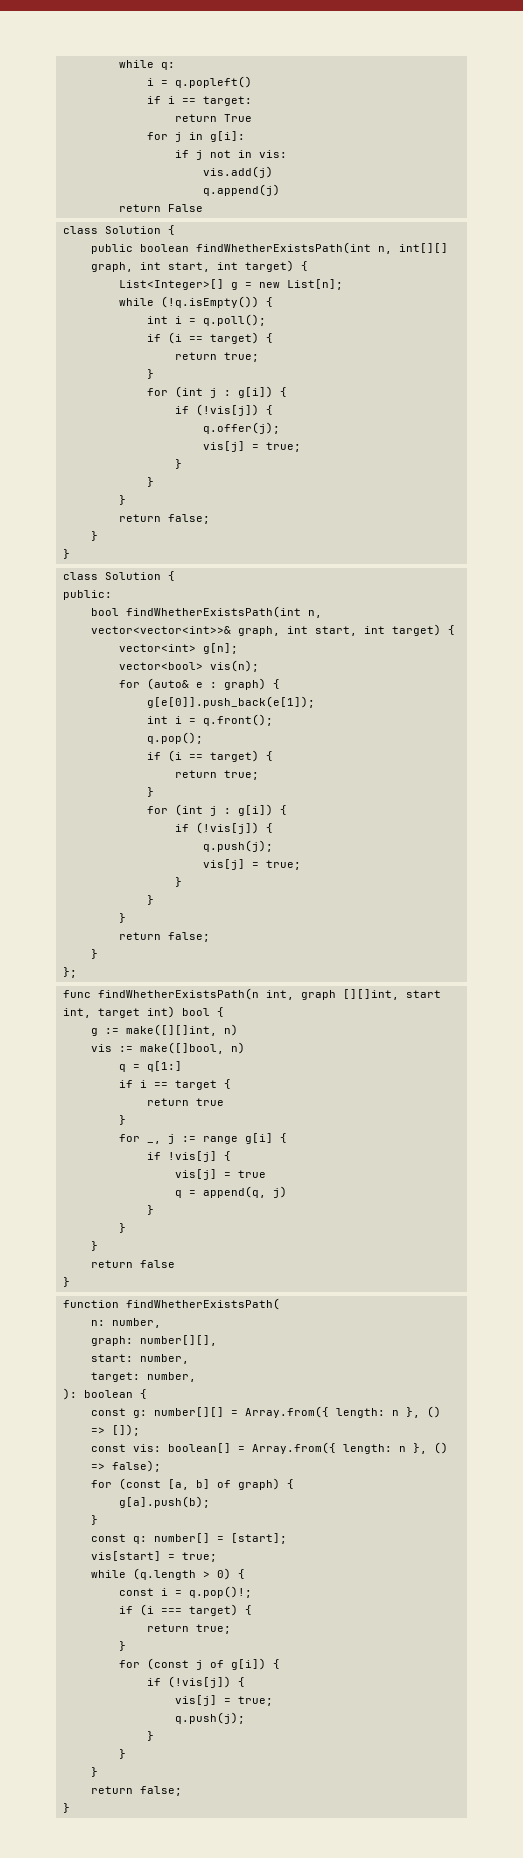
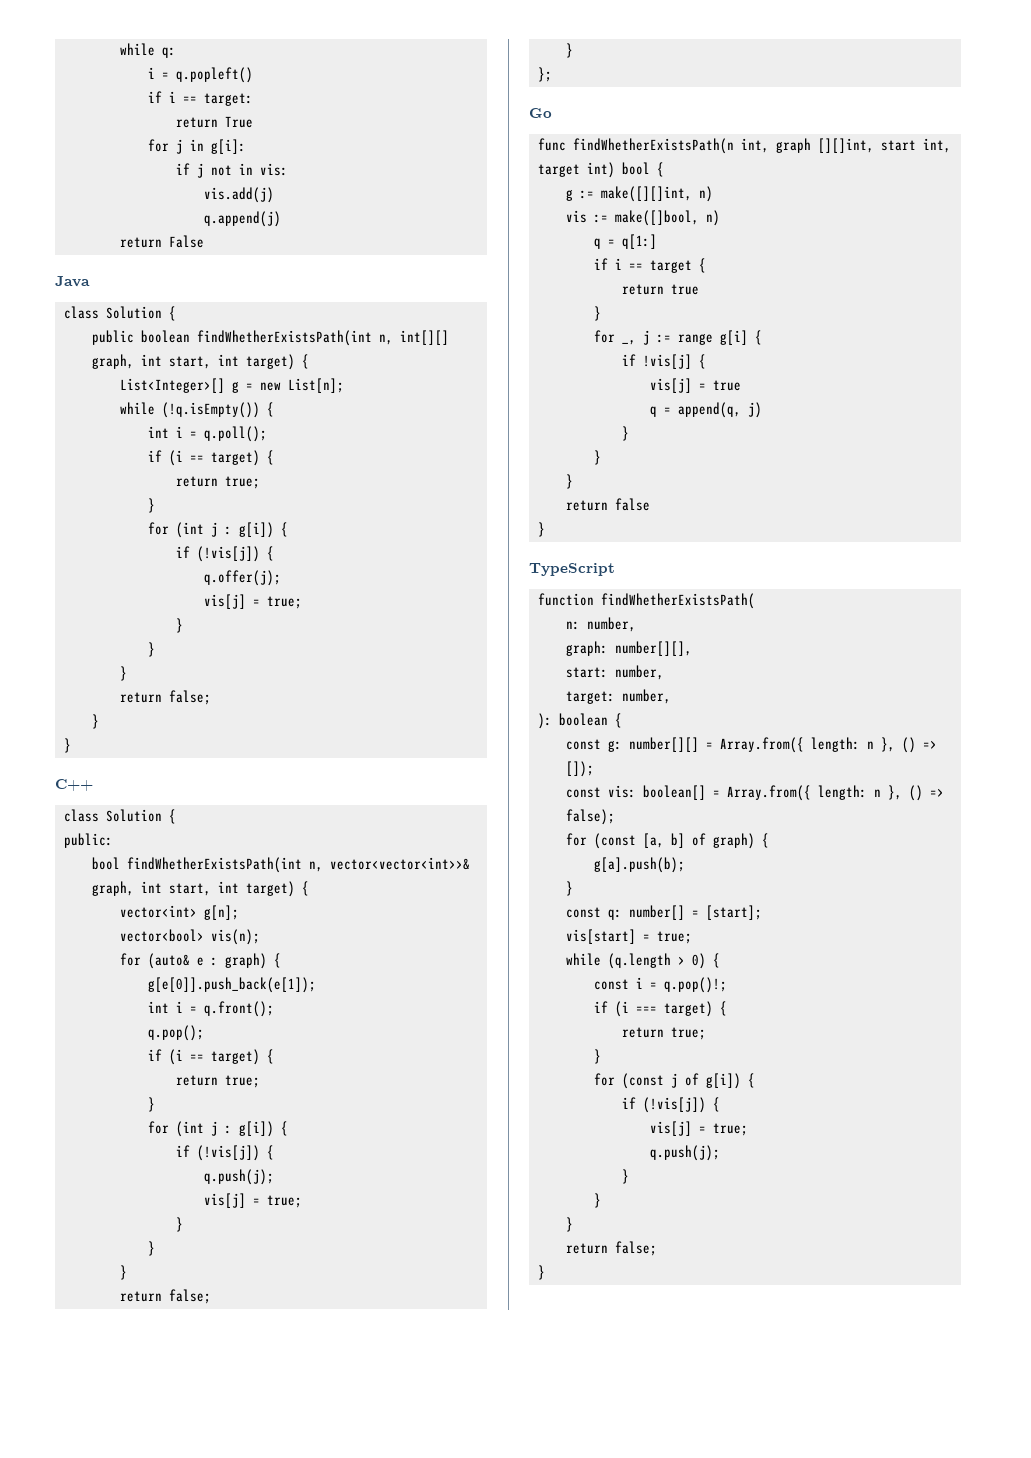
(204, 208) none -> [55,276,90,287] // Java
(71, 554) none -> [55,779,93,791] // C++
(78, 972) none -> [529,108,552,118] // Go
(71, 1282) none -> [529,563,615,576] // TypeScript

